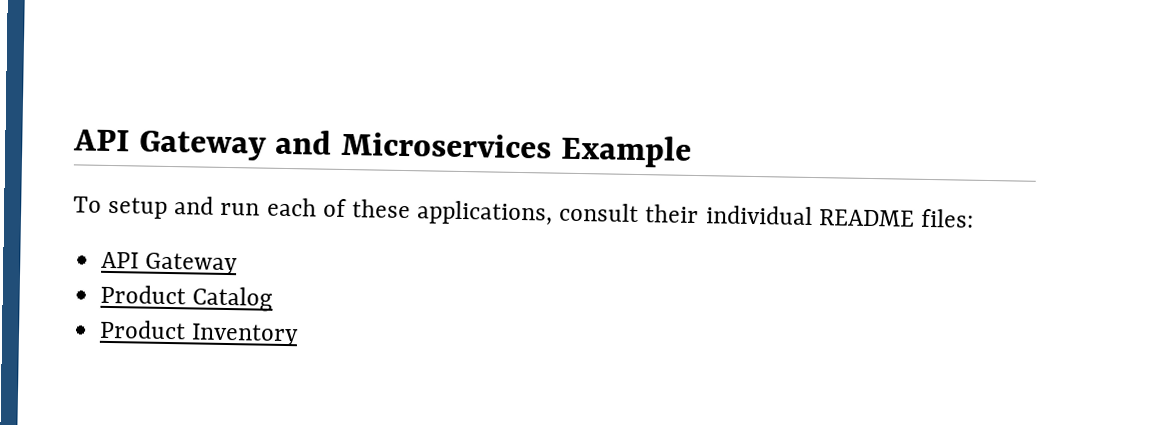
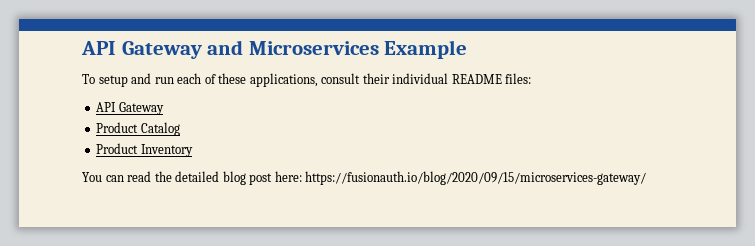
(300, 335) none -> [82,171,647,185] // You can read the detailed blog post here: https://fusionauth.io/blog/2020/09/15/microservices-gateway/

